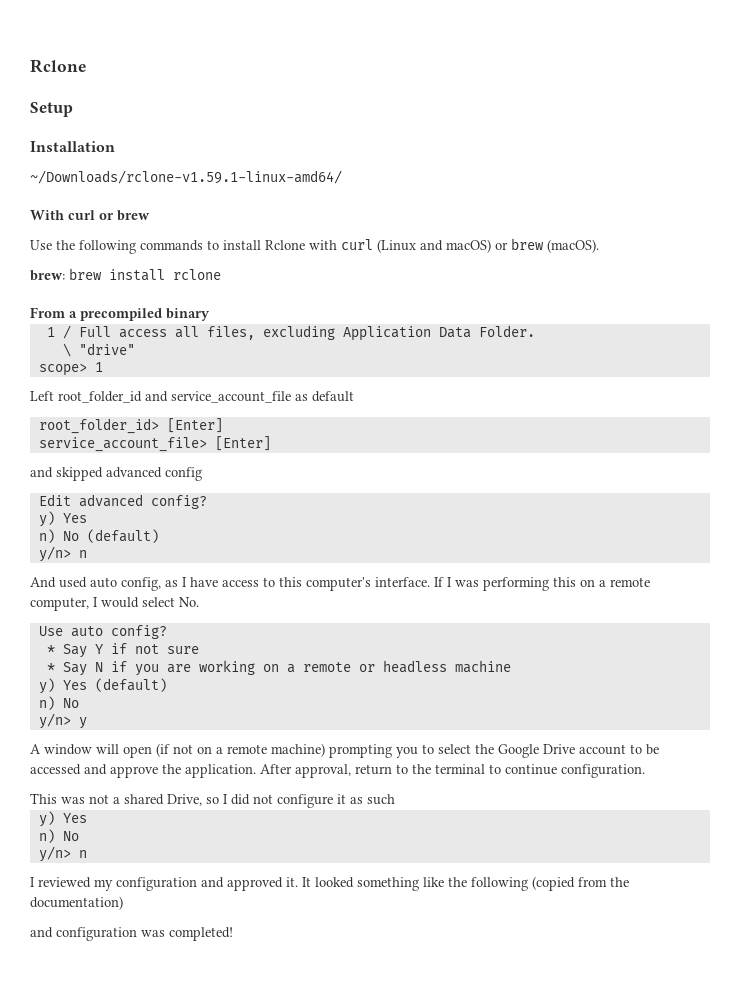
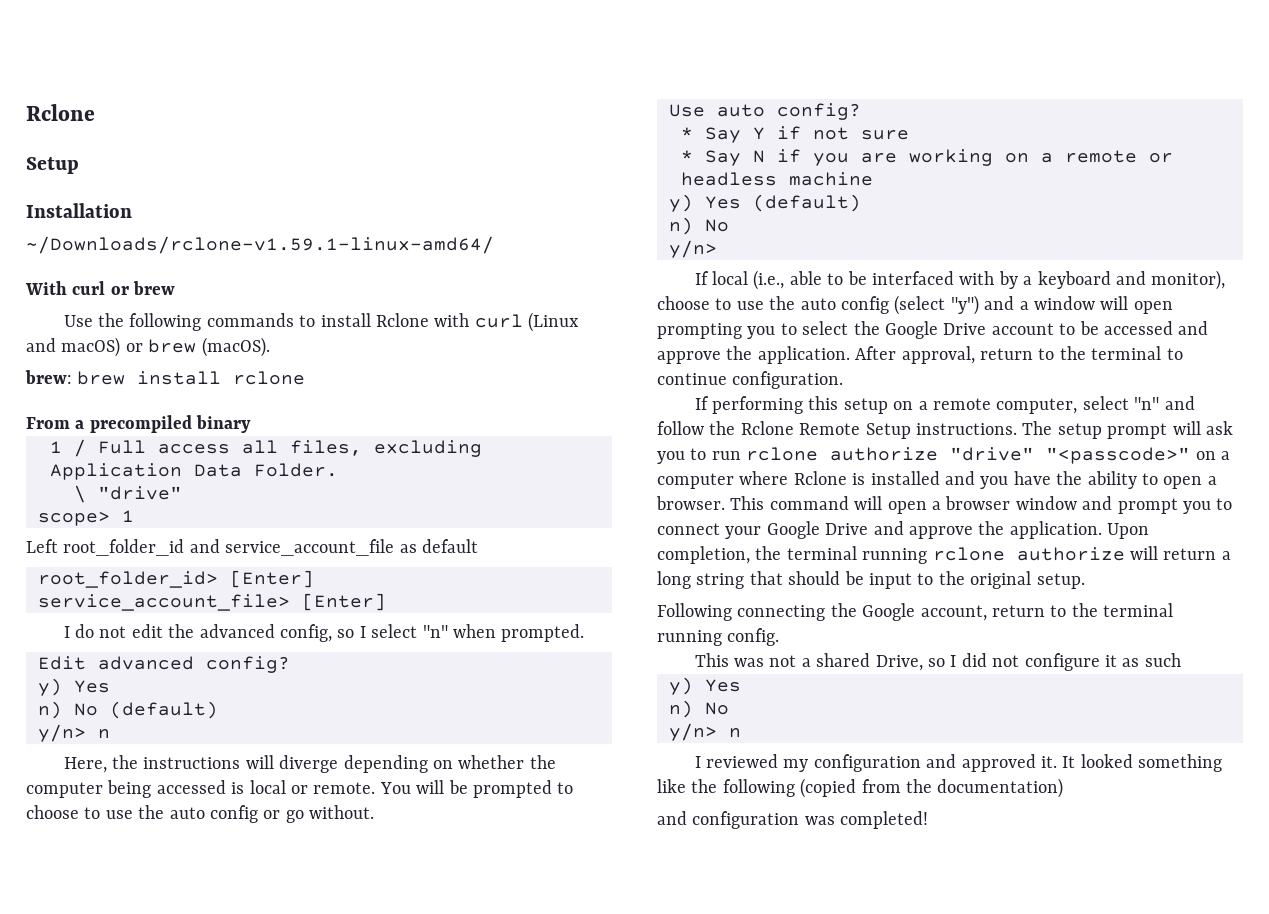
[30,467,202,481] and skipped advanced config -> [63,624,585,642] I do not edit the advanced config, so I select "n" when prompted.
[30,577,650,591] [30,597,199,611] And used auto config, as I have access to this computer's interface. If I was performing this on a remote computer, I would select No. -> [63,755,556,773] [26,780,574,798] [26,805,375,823] Here, the instructions will diverge depending on whether the computer being accessed is local or remote. You will be prompted to choose to use the auto config or go without.
[78,717,87,729] [30,743,325,758] y // A window will open (if not on a remote machine) -> [694,270,1226,290] [657,295,1173,315] // If local (i.e., able to be interfaced with by a keyboard and monitor), choose to use the auto config (select "y") and a window will open
(645, 771) none -> [694,396,1195,414] [657,421,1233,439] [657,447,1230,464] [657,471,1217,489] [656,496,1233,514] [657,521,1150,539] [657,546,1231,564] [657,571,1085,589] [657,603,1174,621] [657,628,780,646] // If performing this setup on a remote computer, select "n" and follow the Rclone Remote Setup instructions. The setup prompt will ask you to run rclone authorize "drive" "<passcode>" on a computer where Rclone is installed and you have the ability to open a browser. This command will open a browser window and prompt you to connect your Google Drive and approve the application. Upon completion, the terminal running rclone authorize will return a long string that should be input to the original setup. // Following connecting the Google account, return to the terminal running config.

